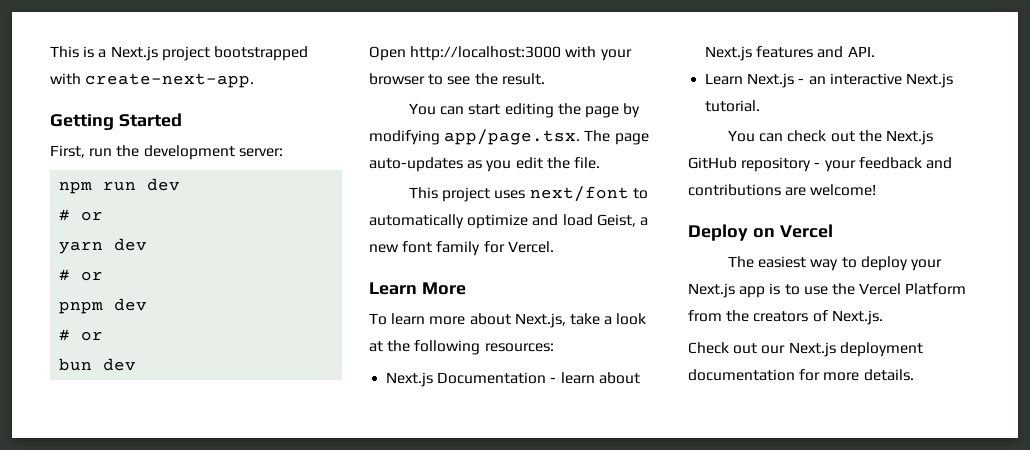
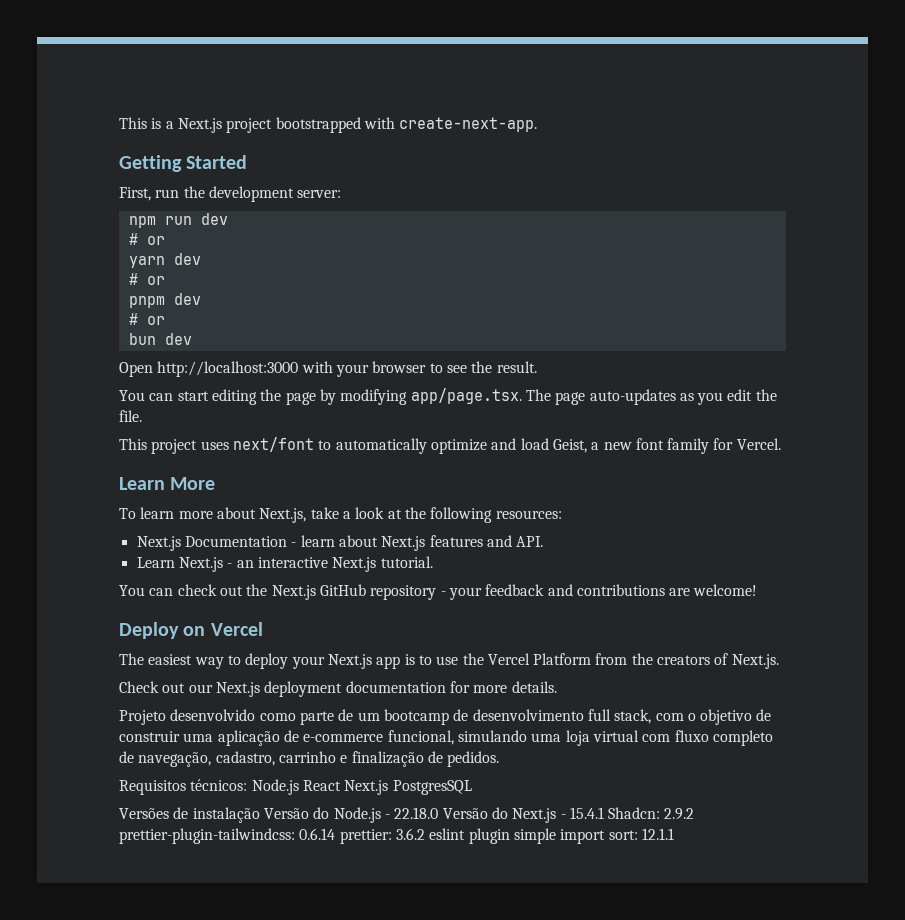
(914, 375) none -> [119,709,772,725] [119,730,773,746] [119,751,500,767] [119,779,472,795] [119,807,695,823] [119,828,674,844] // Projeto desenvolvido como parte de um bootcamp de desenvolvimento full stack, com o objetivo de construir uma aplicação de e-commerce funcional, simulando uma loja virtual com fluxo completo de navegação, cadastro, carrinho e finalização de pedidos. // Requisitos técnicos: Node.js React Next.js PostgresSQL // Versões de instalação Versão do Node.js - 22.18.0 Versão do Next.js - 15.4.1 Shadcn: 2.9.2 prettier-plugin-tailwindcss: 0.6.14 prettier: 3.6.2 eslint plugin simple import sort: 12.1.1

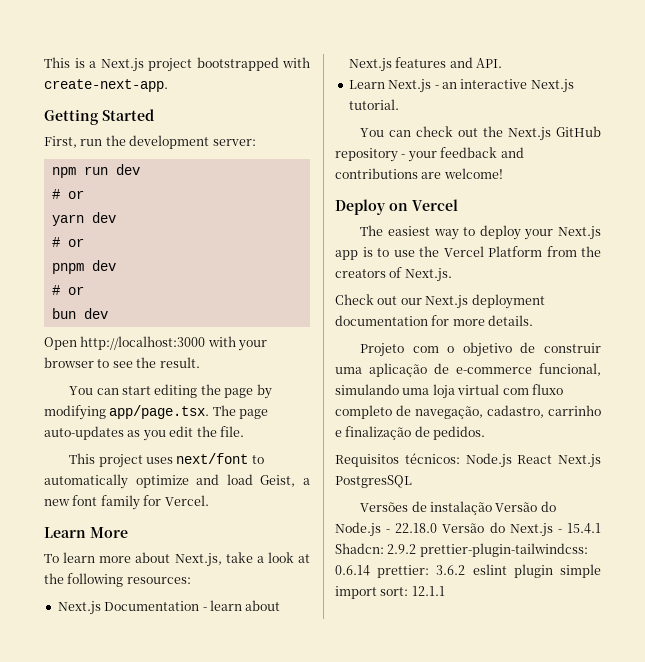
[170,709,652,725] desenvolvido como parte de um bootcamp de desenvolvimento full stack, -> (405, 350) none

